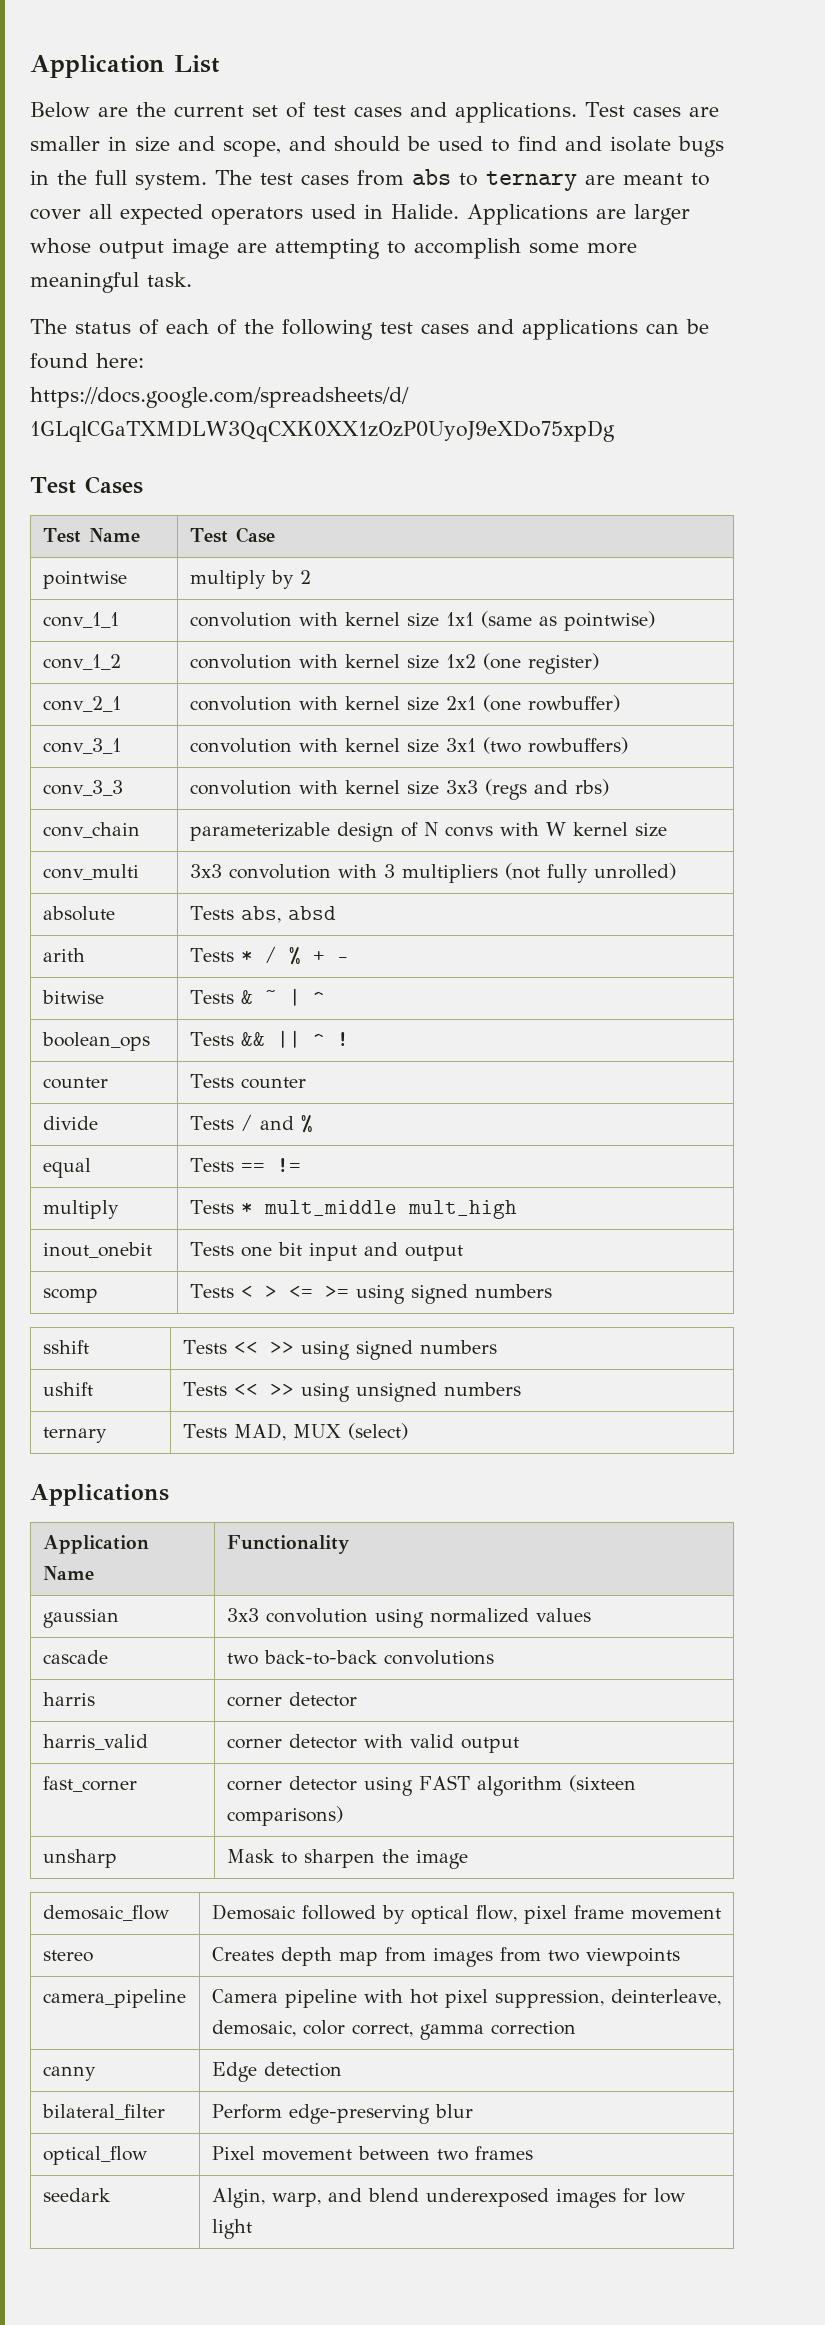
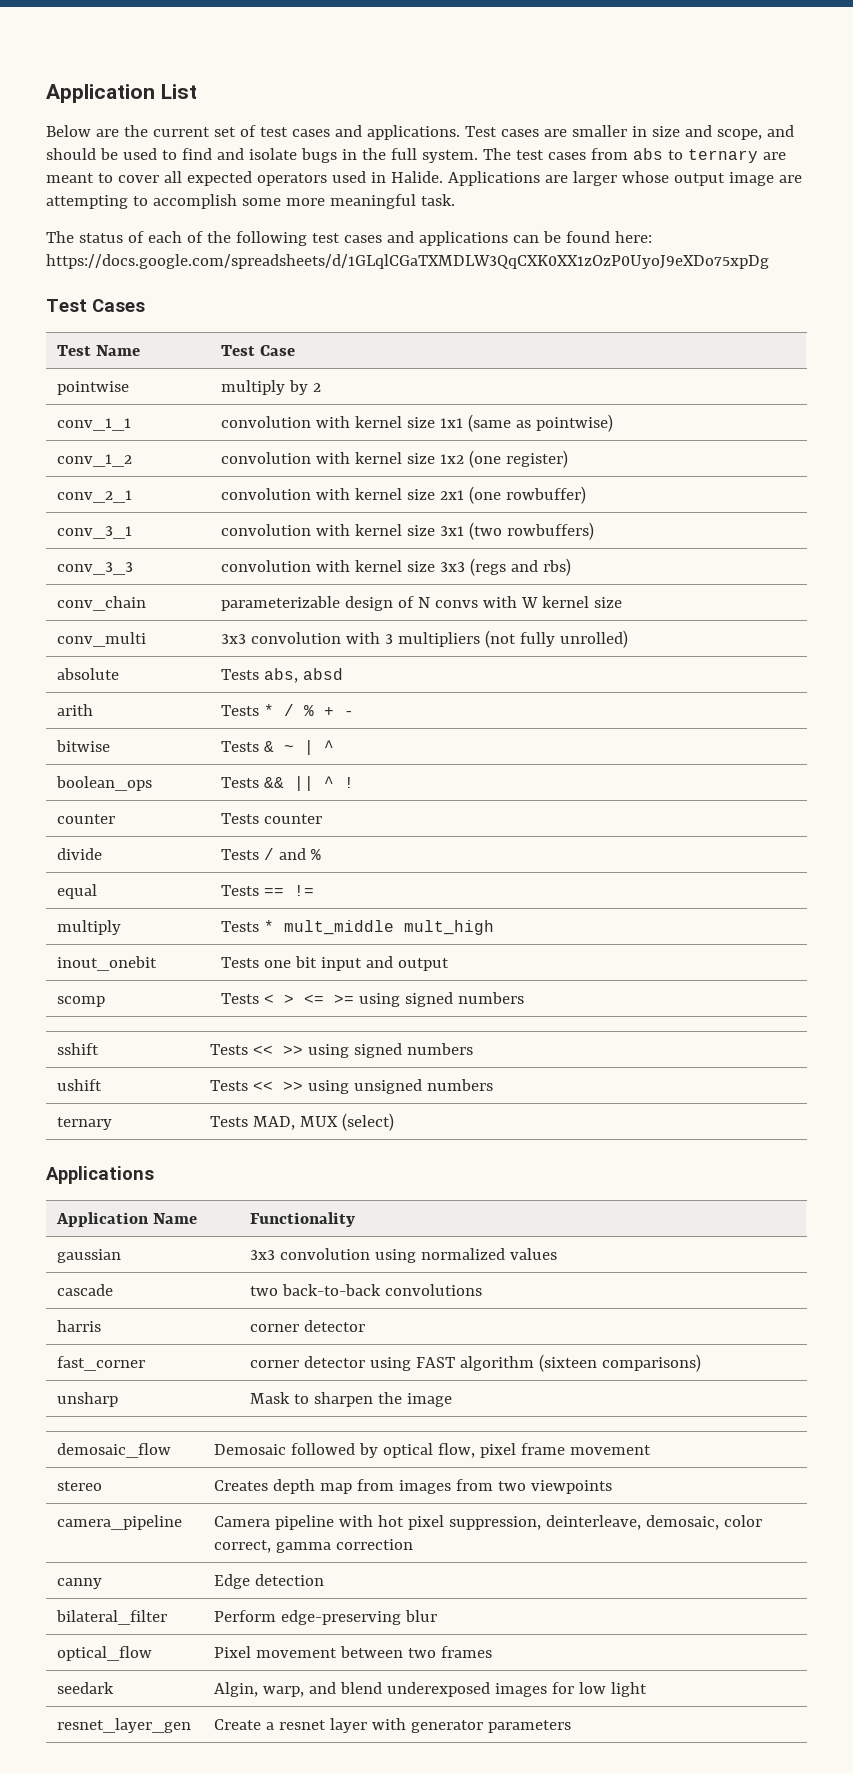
[42,1734,148,1750] [226,1734,519,1753] // harris_valid | corner detector with valid output -> (366, 1326) none
(252, 2229) none -> [57,1718,192,1733] [214,1718,572,1733] // resnet_layer_gen | Create a resnet layer with generator parameters

